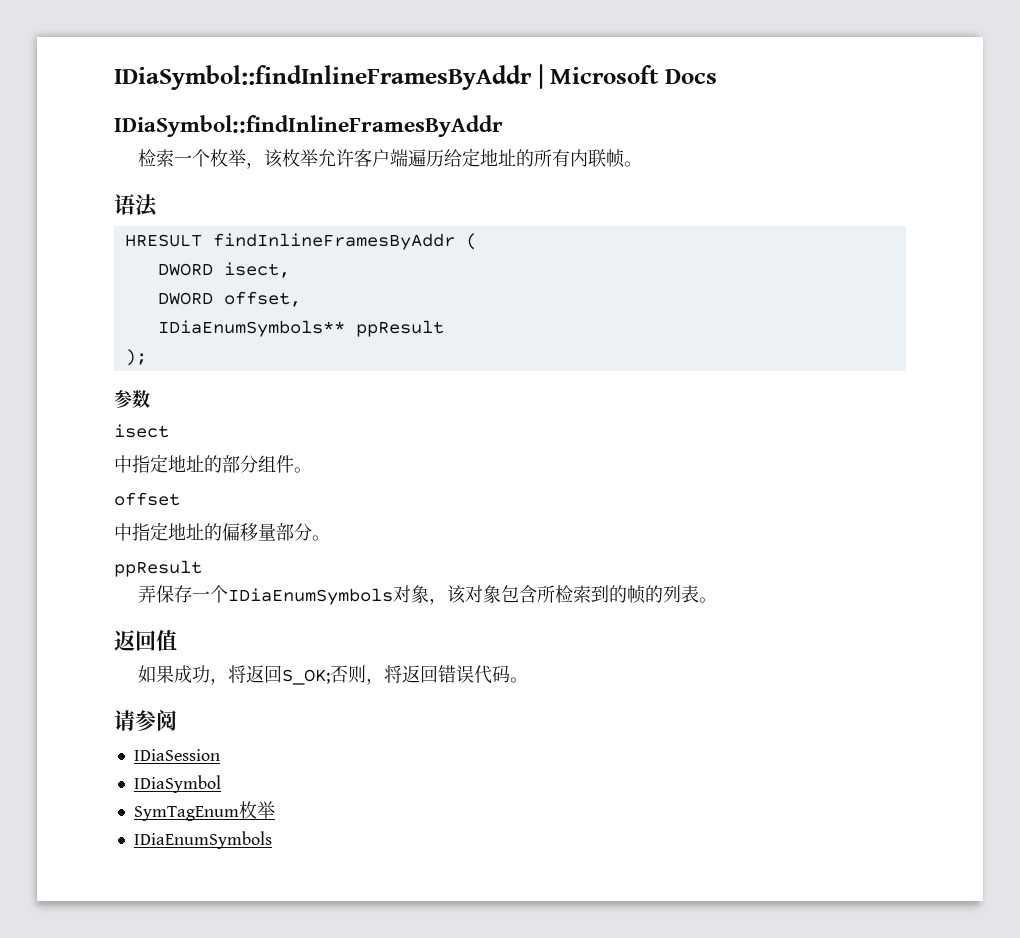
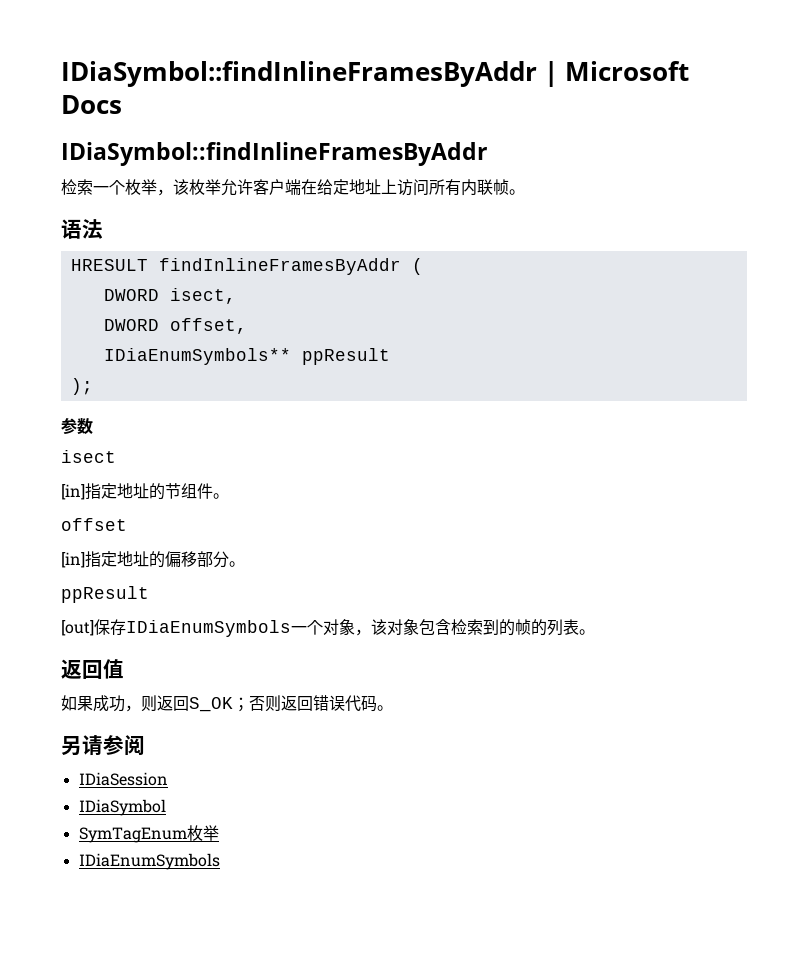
[407,149,444,167] 遍历 -> [301,179,317,195] 在
[515,149,534,167] 的 -> [381,179,429,196] 上访问
[114,454,258,473] 中指定地址的部分 -> [61,483,181,500] [in]指定地址的节
[114,523,132,541] 中 -> [61,552,85,568] [in]
[258,523,276,541] 量 -> (197, 559) none
[137,585,393,605] 弄保存一个IDiaEnumSymbols -> [61,619,323,637] [out]保存IDiaEnumSymbols一个
[536,585,555,603] 所 -> (451, 627) none
[227,665,402,685] 将返回S_OK;否则，将 -> [141,695,281,712] 则返回S_OK；否则
(528, 680) none -> [61,736,82,756] 另

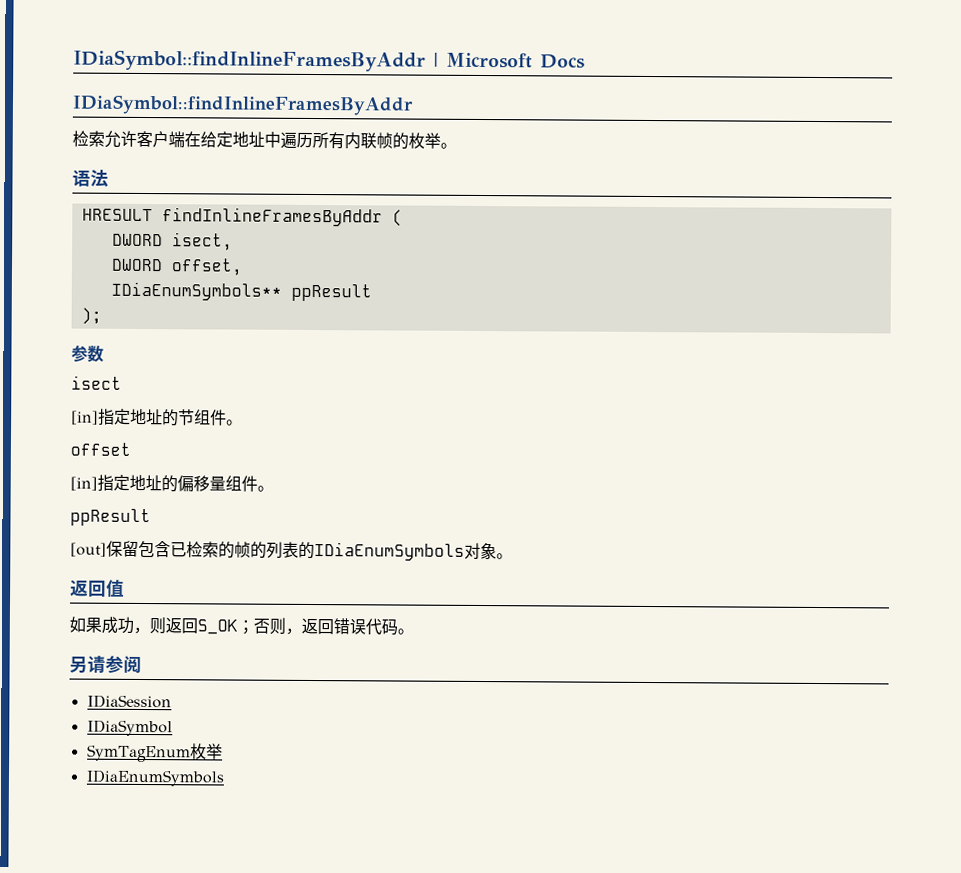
[93,179,221,196] 一个枚举，该枚举 -> (105, 138) none
[381,179,429,196] 上访问 -> [264,131,313,149] 中遍历
(509, 187) none -> [392,132,441,150] 的枚举
[197,551,229,568] 部分 -> [209,475,258,492] 量组件
[110,619,579,637] 存IDiaEnumSymbols一个对象，该对象包含检索到的帧的列表 -> [122,540,497,561] 留包含已检索的帧的列表的IDiaEnumSymbols对象
(281, 703) none -> [285,627,302,635] ，

